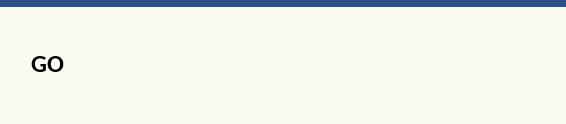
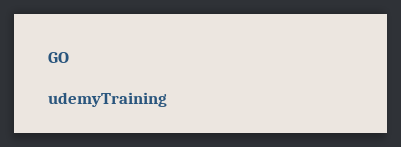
(64, 64) none -> [48,92,167,107] // udemyTraining

